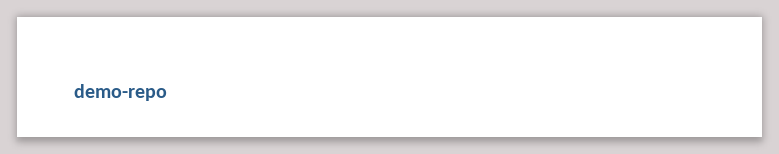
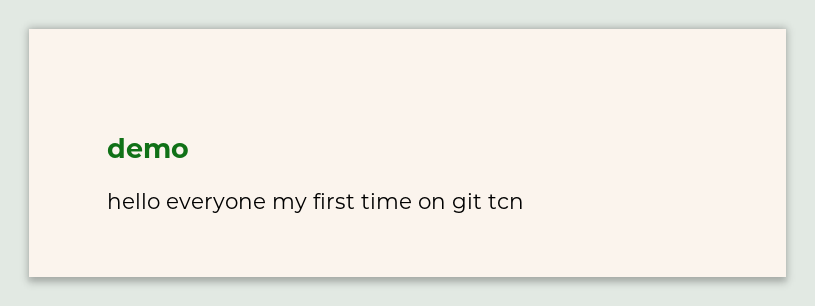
[74,84,167,101] demo-repo -> [107,138,189,158] [107,193,524,213] demo // hello everyone my first time on git tcn

